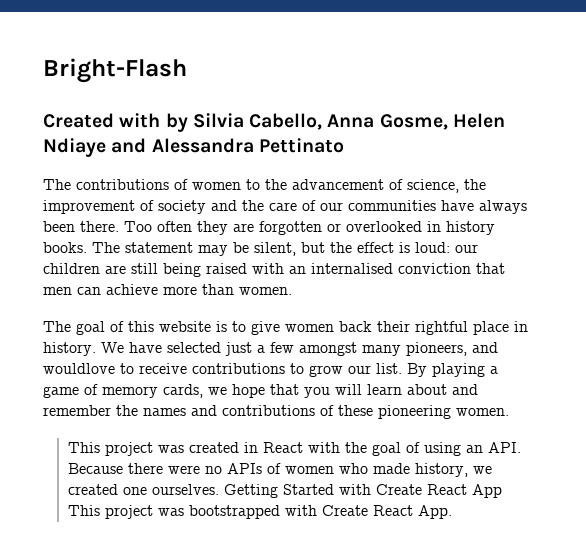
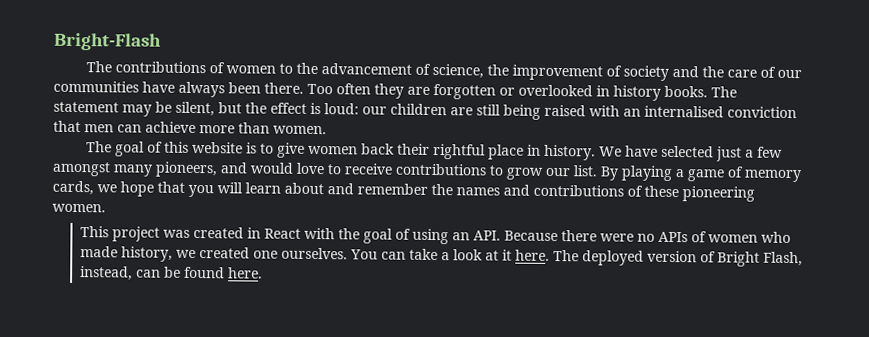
[43,113,505,132] [43,138,344,157] // Created with by Silvia Cabello, Anna Gosme, Helen Ndiaye and Alessandra Pettinato -> (162, 41) none
[43,363,115,374] wouldlove -> [250,162,325,175] would love
[224,484,503,498] [68,505,453,519] Getting Started with Create React App This project was bootstrapped with Create React App. -> [349,248,803,267] [79,266,263,281] You can take a look at it here. The deployed version of Bright Flash, instead, can be found here.

